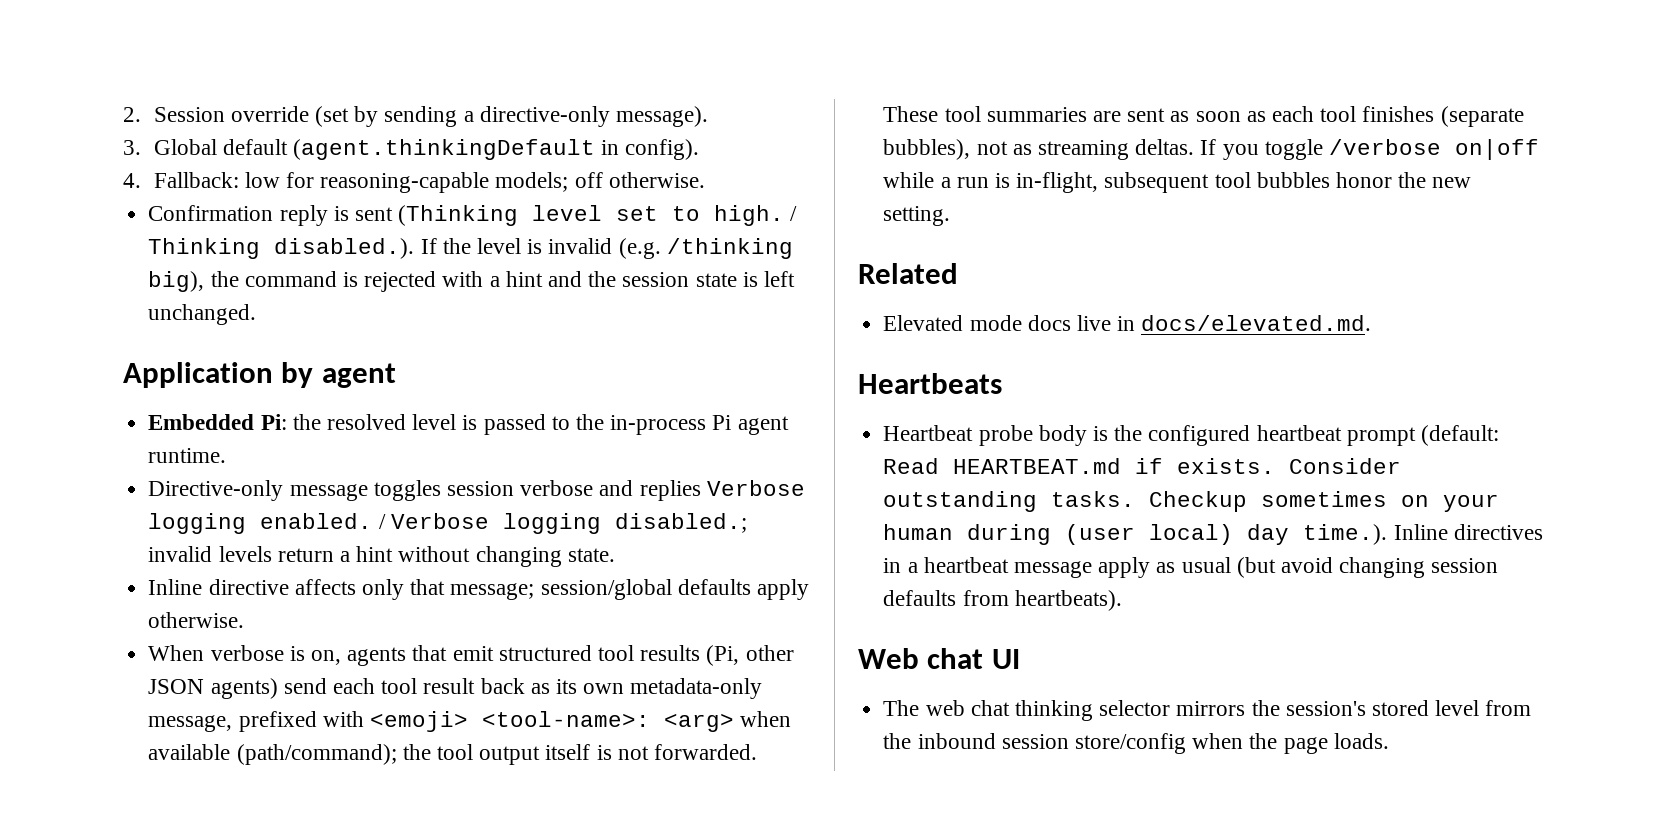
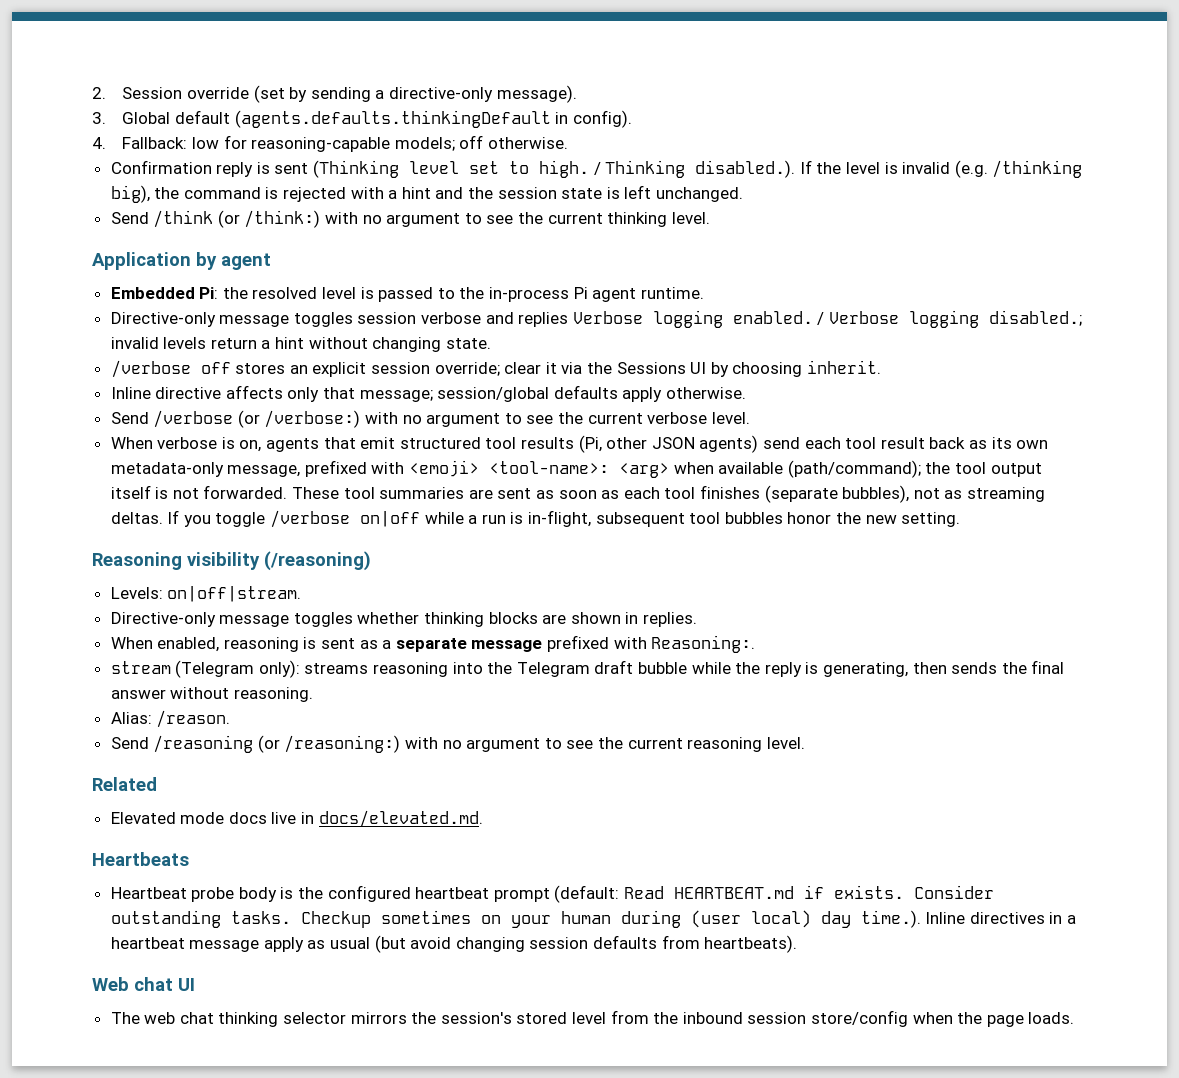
[293,139,596,160] (agent.thinkingDefault -> [234,110,551,128] (agents.defaults.thinkingDefault
(257, 314) none -> [110,210,710,228] // Send /think (or /think:) with no argument to see the current thinking level.
(615, 555) none -> [110,360,881,378] // /verbose off stores an explicit session override; clear it via the Sessions UI by choosing inherit.
(245, 620) none -> [110,410,750,428] // Send /verbose (or /verbose:) with no argument to see the current verbose level.
(951, 216) none -> [92,551,371,571] [110,586,302,602] [110,612,698,627] [110,635,756,653] [110,660,1065,678] [110,687,313,702] [110,710,231,728] [110,735,805,753] // Reasoning visibility (/reasoning) // Levels: on|off|stream. // Directive-only message toggles whether thinking blocks are shown in replies. // When enabled, reasoning is sent as a separate message prefixed with Reasoning:. // stream (Telegram only): streams reasoning into the Telegram draft bubble while the reply is generating, then sends the final answer without reasoning. // Alias: /reason. // Send /reasoning (or /reasoning:) with no argument to see the current reasoning level.

